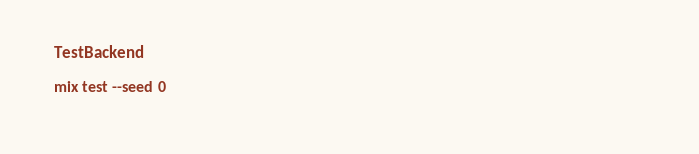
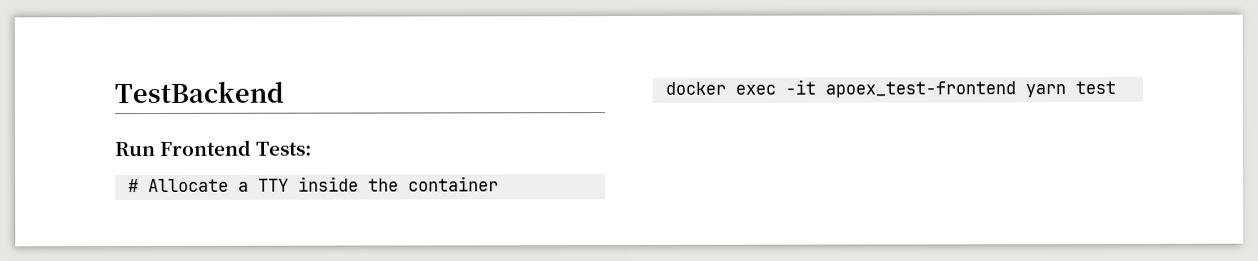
[54,81,166,92] mix test --seed 0 -> [115,139,313,157] [127,176,499,193] [664,79,1116,98] Run Frontend Tests: // # Allocate a TTY inside the container // docker exec -it apoex_test-frontend yarn test

